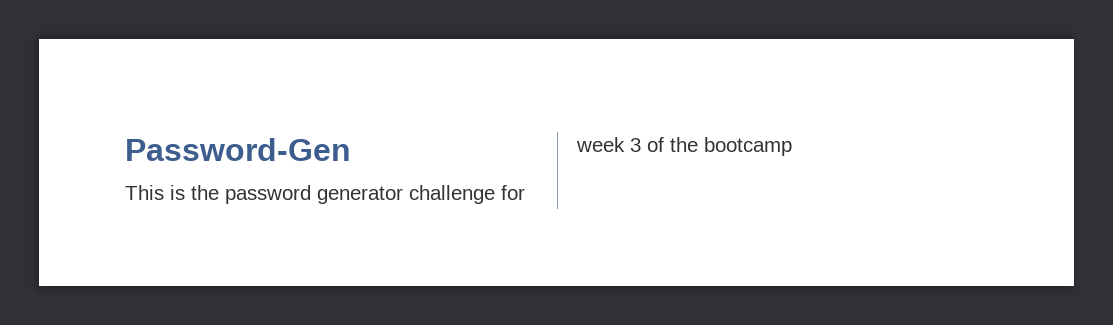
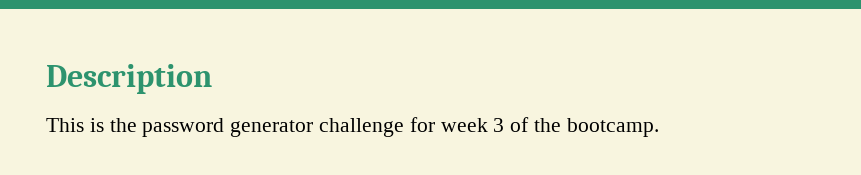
[125,138,351,161] Password-Gen -> [46,64,212,94] Description
[704,137,792,156] bootcamp -> [566,118,659,137] bootcamp.

